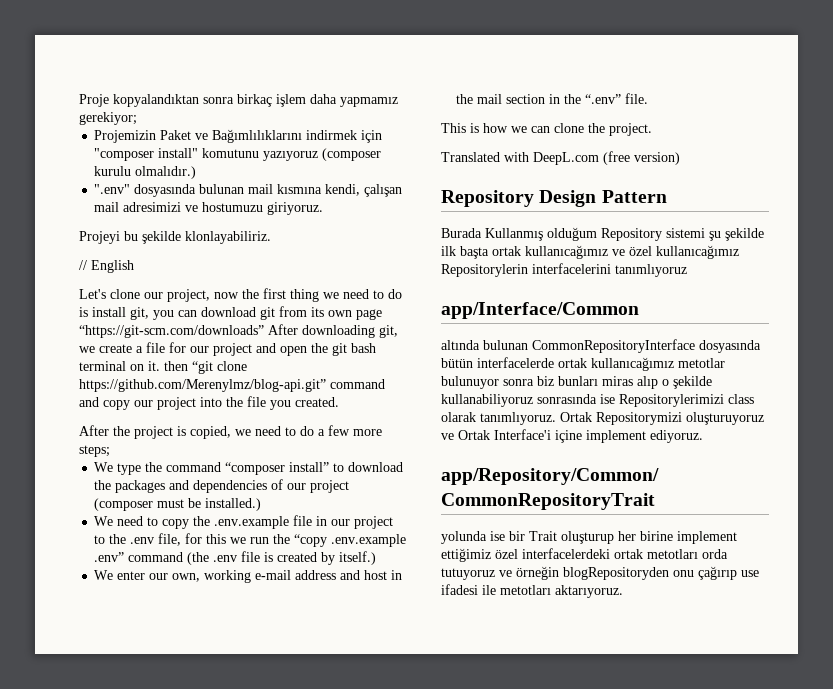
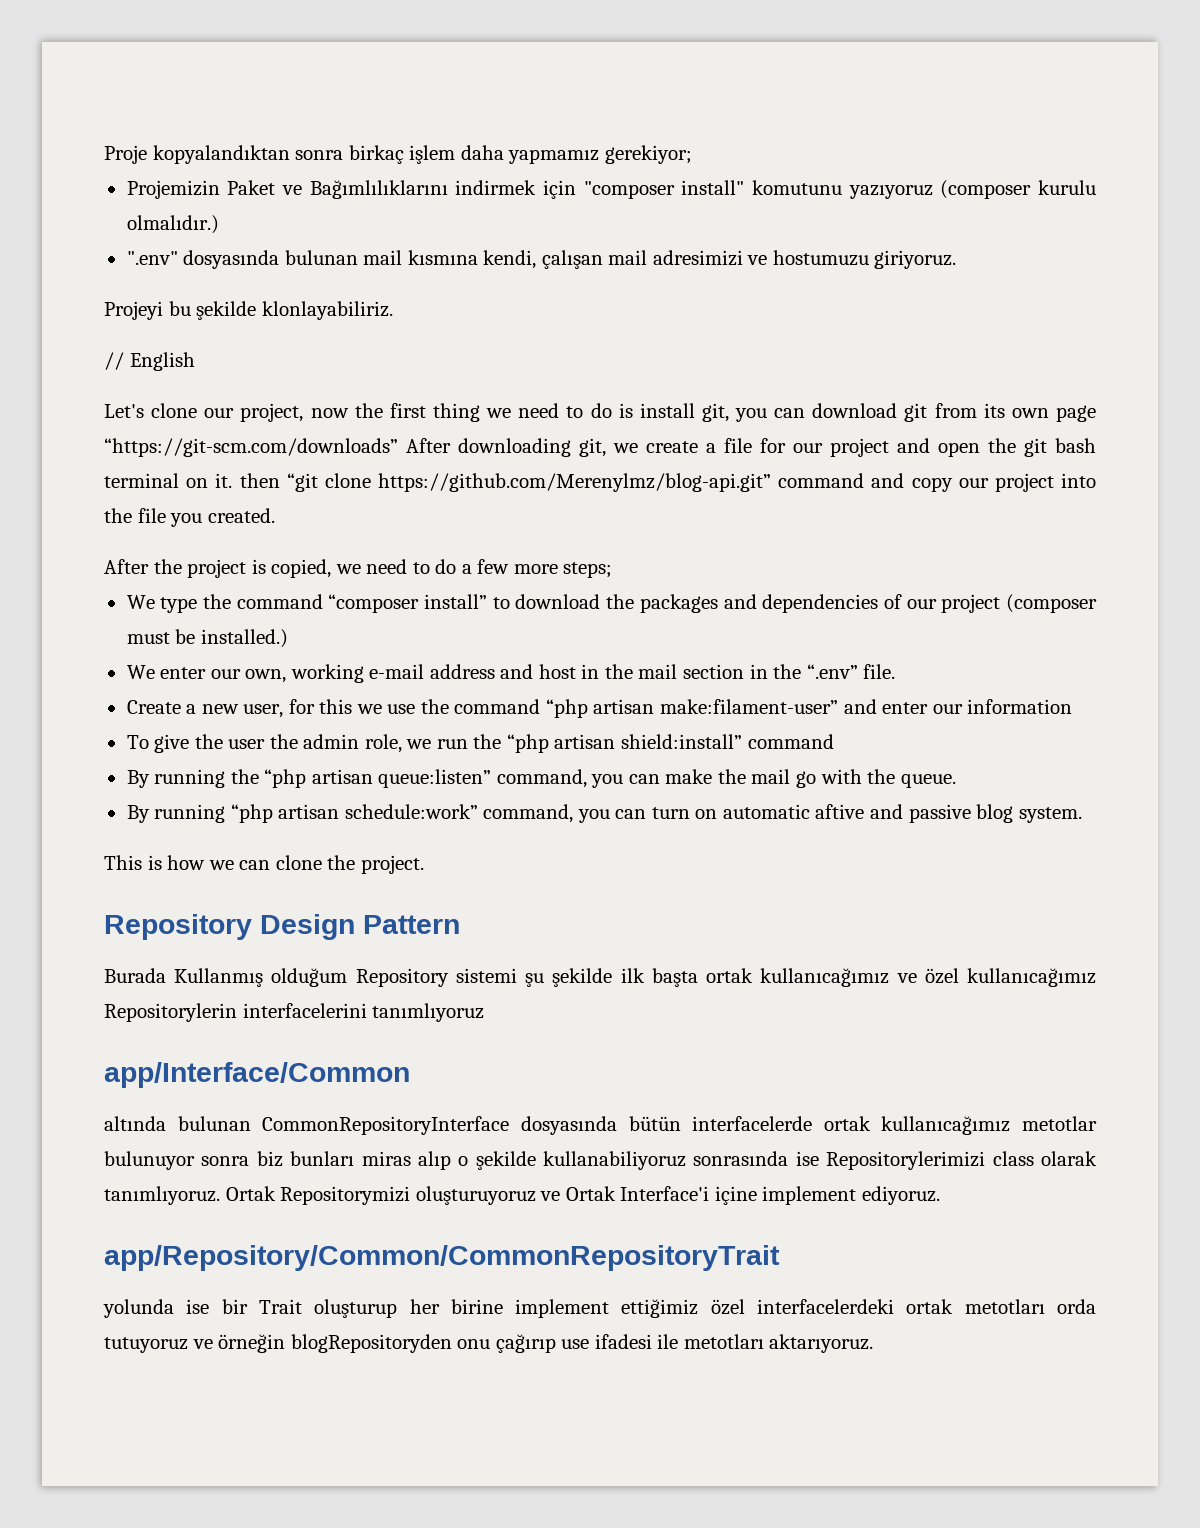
[94,515,394,529] [94,533,407,547] [94,551,377,565] // We need to copy the .env.example file in our project to the .env file, for this we run the “copy .env.example .env” command (the .env file is created by itself.) -> (288, 638) none
(649, 98) none -> [126,699,1073,718] [126,734,834,753] [126,769,956,788] [126,804,1082,823] // Create a new user, for this we use the command “php artisan make:filament-user” and enter our information // To give the user the admin role, we run the “php artisan shield:install” command // By running the “php artisan queue:listen” command, you can make the mail go with the queue. // By running “php artisan schedule:work” command, you can turn on automatic aftive and passive blog system.
[441,151,680,165] // Translated with DeepL.com (free version) -> (424, 864) none

